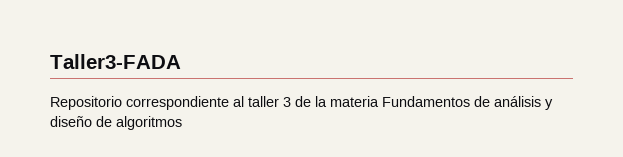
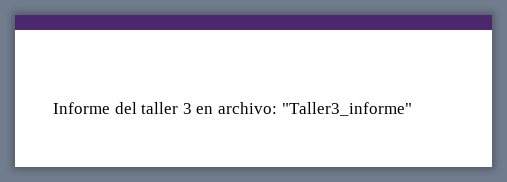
[50,54,181,69] [50,96,553,110] [50,116,182,130] Taller3-FADA // Repositorio correspondiente al taller 3 de la materia Fundamentos de análisis y diseño de algoritmos -> [53,102,412,116] Informe del taller 3 en archivo: "Taller3_informe"

